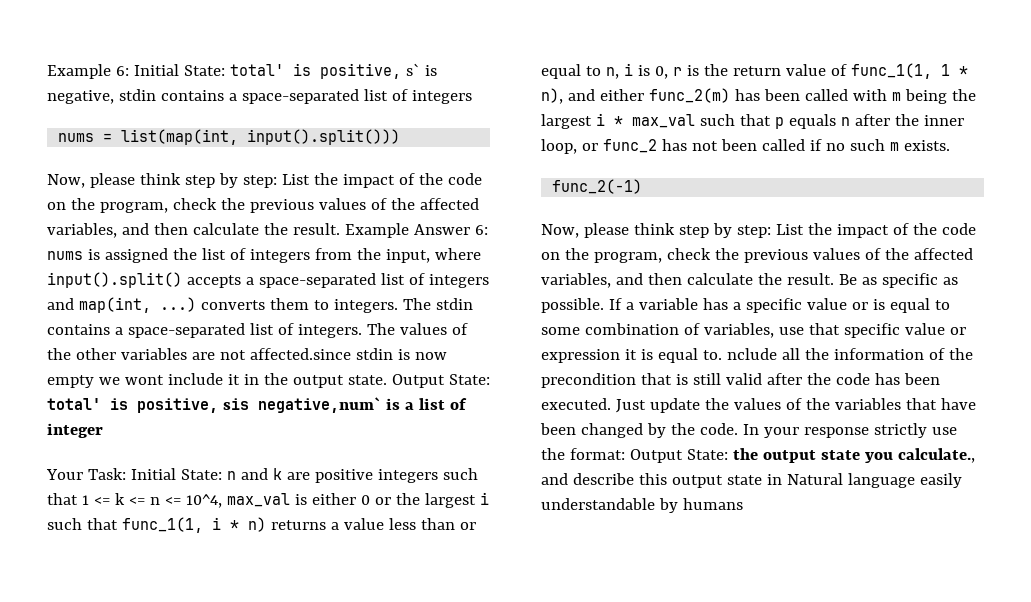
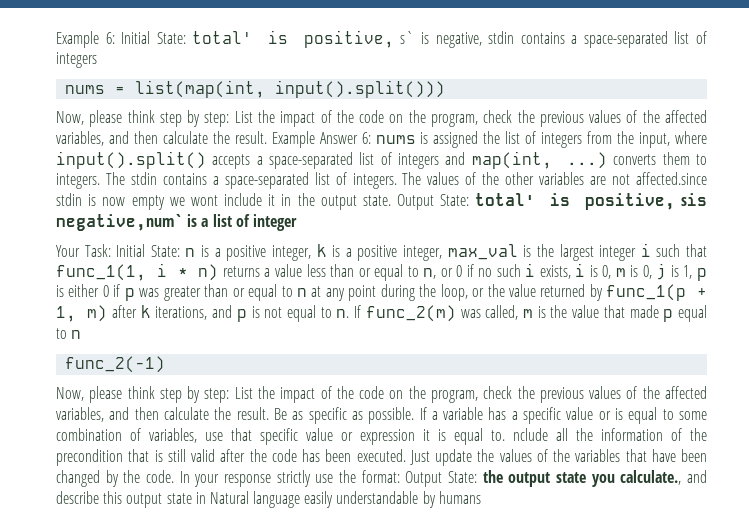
[240,468,478,483] [47,493,476,508] and k are positive integers such that 1 <= k <= n <= 10^4, max_val is either 0 or the largest -> [201,244,637,261] is a positive integer, k is a positive integer, max_val is the largest integer
[623,63,968,79] [541,88,976,104] [541,113,964,129] [541,139,950,154] i is 0, r is the return value of func_1(1, 1 * n), and either func_2(m) has been called with m being the largest i * max_val such that p equals n after the inner loop, or func_2 has not been called if no such m exists. -> [440,263,708,281] [56,284,708,301] [56,305,707,322] [56,328,82,339] or 0 if no such i exists, i is 0, m is 0, j is 1, p is either 0 if p was greater than or equal to n at any point during the loop, or the value returned by func_1(p + 1, m) after k iterations, and p is not equal to n. If func_2(m) was called, m is the value that made p equal to n

